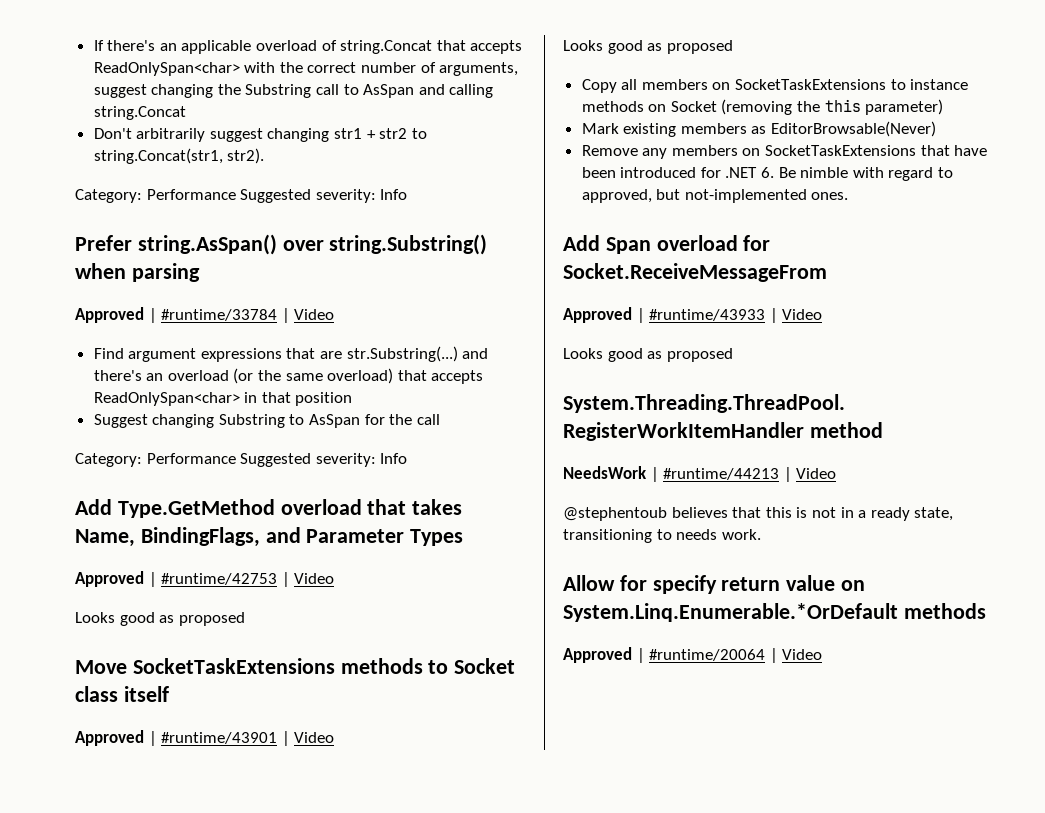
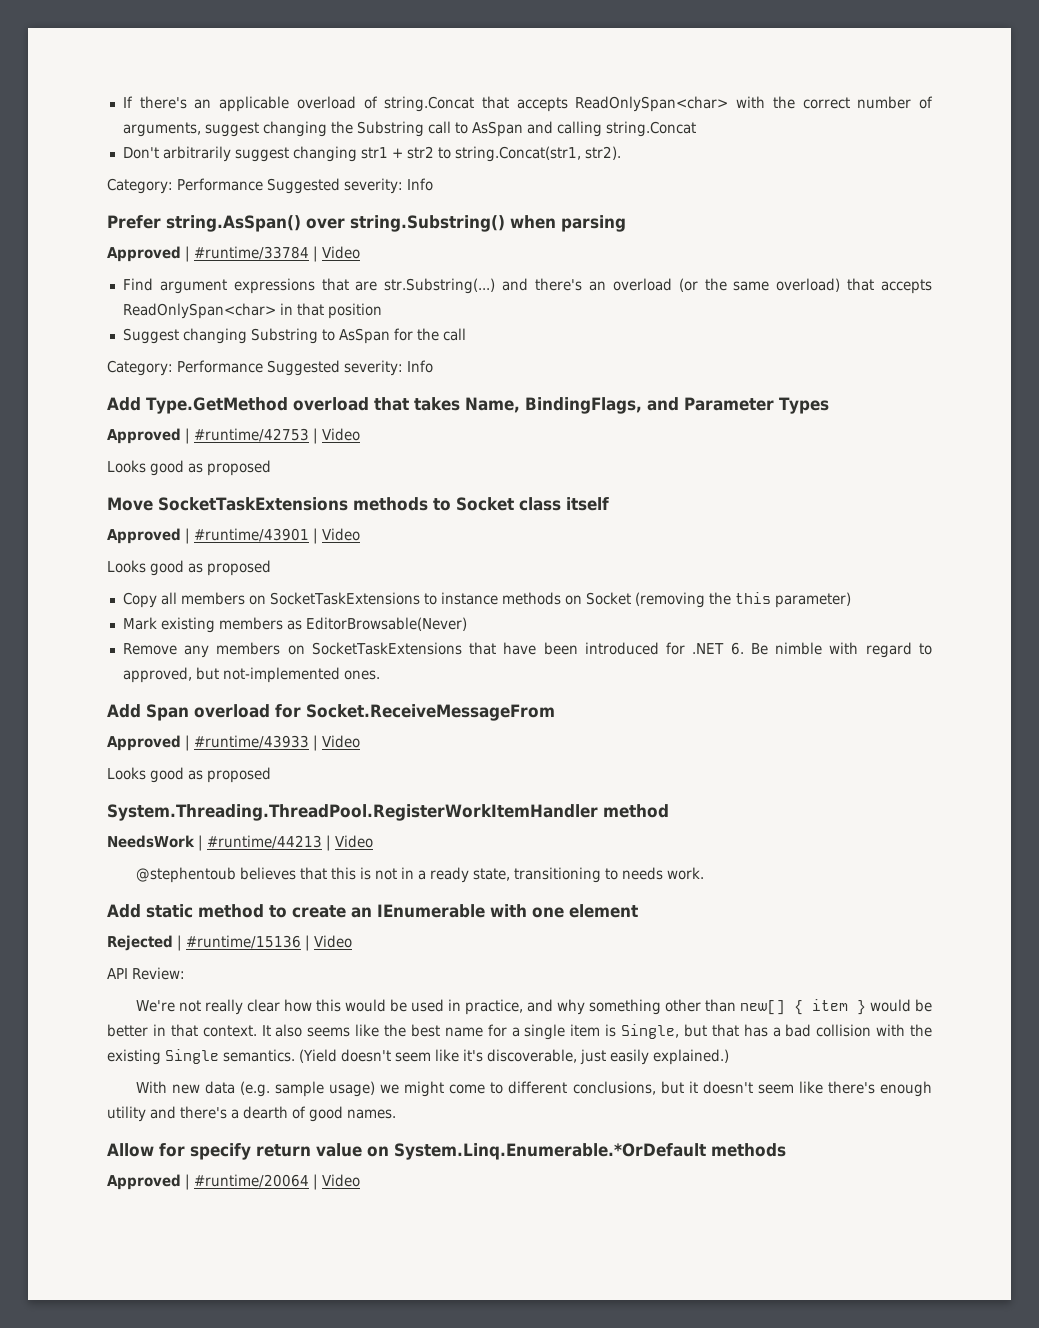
(761, 534) none -> [107,904,638,918] [107,935,352,951] [107,967,185,980] [135,999,932,1015] [107,1024,932,1040] [107,1049,729,1065] [135,1081,932,1097] [107,1106,396,1122] // Add static method to create an IEnumerable with one element // Rejected | #runtime/15136 | Video // API Review: // We're not really clear how this would be used in practice, and why something other than new[] { item } would be better in that context. It also seems like the best name for a single item is Single, but that has a bad collision with the existing Single semantics. (Yield doesn't seem like it's discoverable, just easily explained.) // With new data (e.g. sample usage) we might come to different conclusions, but it doesn't seem like there's enough utility and there's a dearth of good names.

